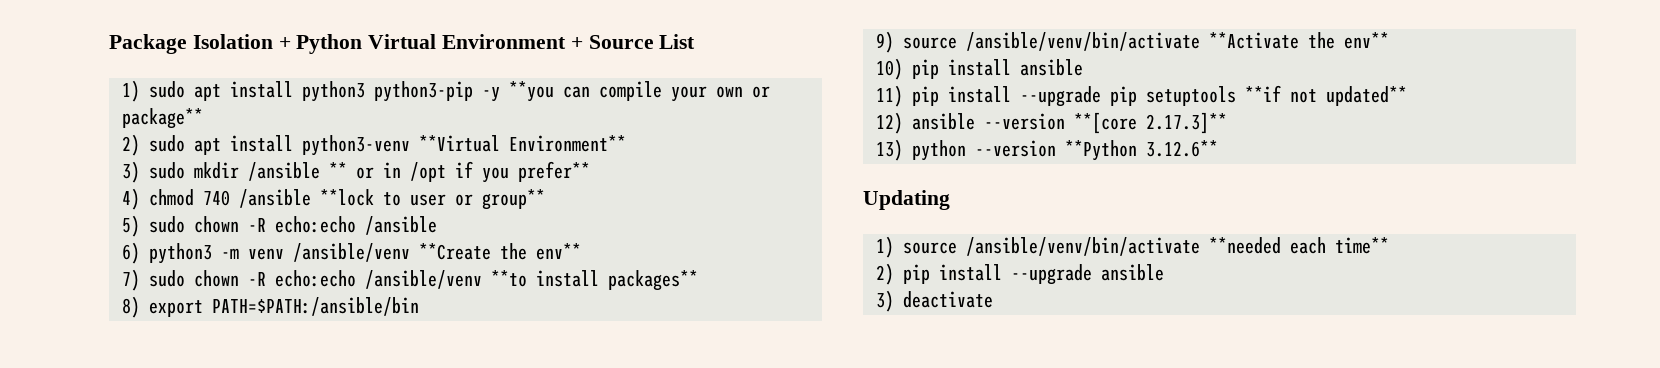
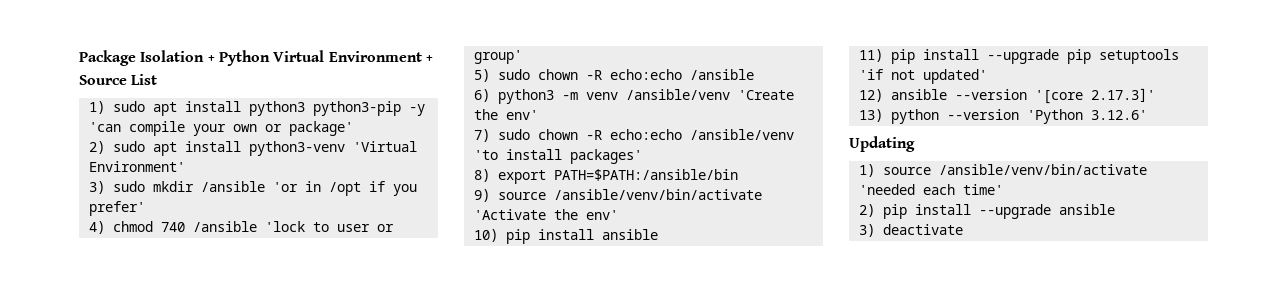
[508,81,590,102] **you can -> [88,122,121,132] 'can
[121,108,203,129] package** -> [288,121,353,136] package'
[418,135,626,152] **Virtual Environment** -> [352,141,417,152] [88,161,185,172] 'Virtual Environment'
[328,162,374,179] ** or -> [272,182,298,192] 'or
[517,161,590,182] prefer** -> [88,201,145,216] prefer'
[319,189,374,206] **lock -> [264,221,305,232] 'lock
[481,189,545,210] group** -> [473,50,522,64] group'
[418,243,581,260] **Create the env** -> [737,90,794,100] [473,109,538,120] 'Create the env'
[490,270,698,291] **to install packages** -> [473,149,642,164] 'to install packages'
[1208,32,1389,49] **Activate the env** -> [473,209,618,220] 'Activate the env'
[1244,85,1407,106] **if not updated** -> [858,69,987,84] 'if not updated'
[1073,112,1227,134] **[core 2.17.3]** -> [1034,88,1155,104] '[core 2.17.3]'
[1064,140,1218,161] **Python 3.12.6** -> [1026,109,1147,124] 'Python 3.12.6'
[1208,237,1389,254] **needed each time** -> [858,184,1003,195] 'needed each time'

